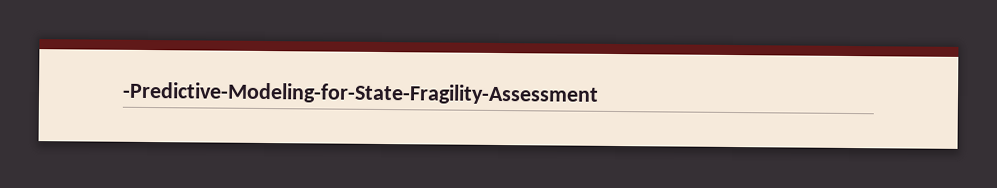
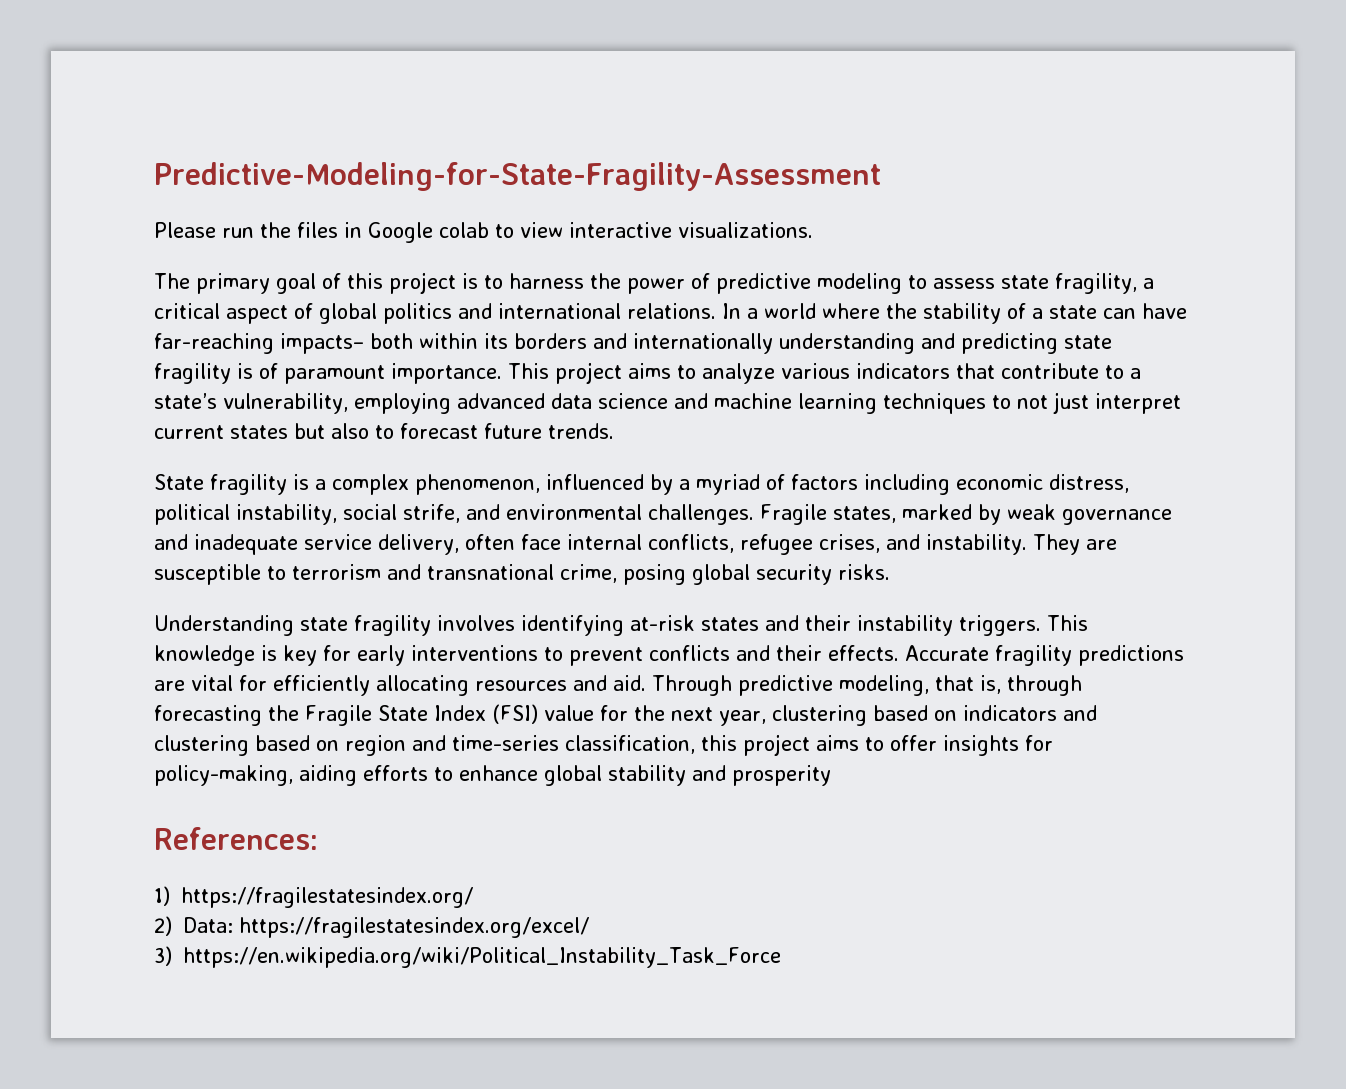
[122,81,599,105] -Predictive-Modeling-for-State-Fragility-Assessment -> [154,162,881,191] [154,222,813,243] [154,272,1154,294] [154,303,1187,324] [154,333,1112,354] [154,362,1141,384] [154,392,1181,414] [154,423,614,439] [154,474,1129,495] [154,504,1172,525] [154,534,1117,555] [154,564,890,585] [154,615,1088,636] [154,645,1184,666] [154,675,1082,696] [154,704,1097,726] [154,734,1053,756] [154,765,831,786] [154,827,318,850] [154,886,473,908] [154,916,589,938] [154,946,781,968] Predictive-Modeling-for-State-Fragility-Assessment // Please run the files in Google colab to view interactive visualizations. // The primary goal of this project is to harness the power of predictive modeling to assess state fragility, a critical aspect of global politics and international relations. In a world where the stability of a state can have far-reaching impacts– both within its borders and internationally understanding and predicting state fragility is of paramount importance. This project aims to analyze various indicators that contribute to a state’s vulnerability, employing advanced data science and machine learning techniques to not just interpret current states but also to forecast future trends. // State fragility is a complex phenomenon, influenced by a myriad of factors including economic distress, political instability, social strife, and environmental challenges. Fragile states, marked by weak governance and inadequate service delivery, often face internal conflicts, refugee crises, and instability. They are susceptible to terrorism and transnational crime, posing global security risks. // Understanding state fragility involves identifying at-risk states and their instability triggers. This knowledge is key for early interventions to prevent conflicts and their effects. Accurate fragility predictions are vital for efficiently allocating resources and aid. Through predictive modeling, that is, through forecasting the Fragile State Index (FSI) value for the next year, clustering based on indicators and clustering based on region and time-series classification, this project aims to offer insights for policy-making, aiding efforts to enhance global stability and prosperity // References: // 1) https://fragilestatesindex.org/ // 2) Data: https://fragilestatesindex.org/excel/ // 3) https://en.wikipedia.org/wiki/Political_Instability_Task_Force

